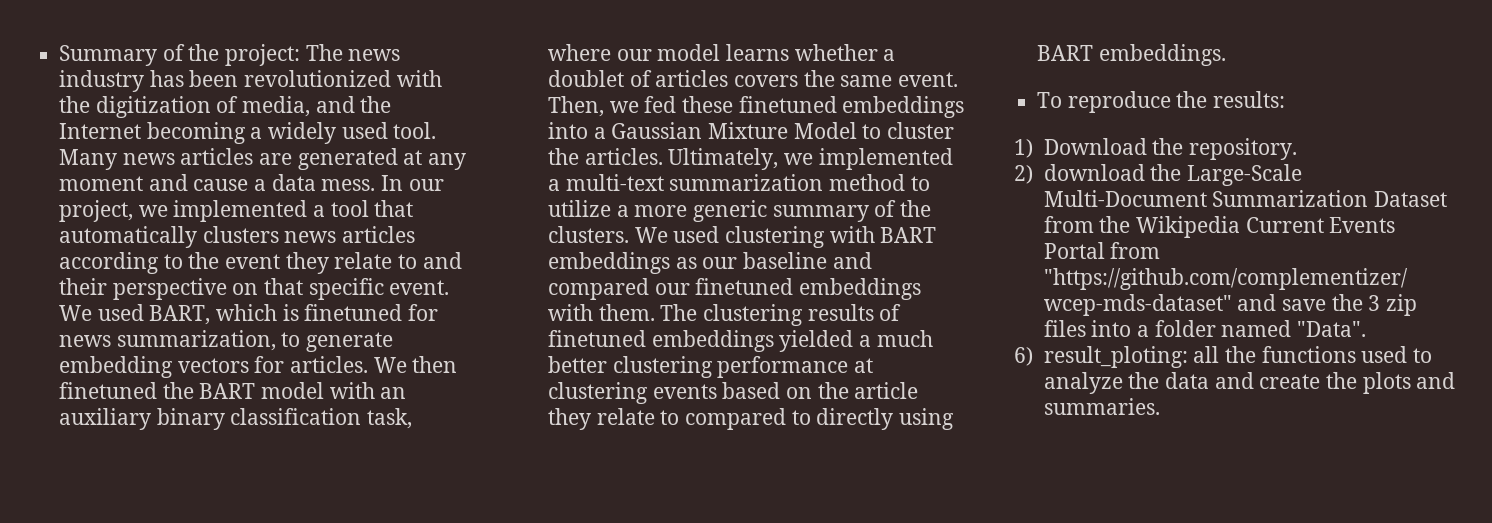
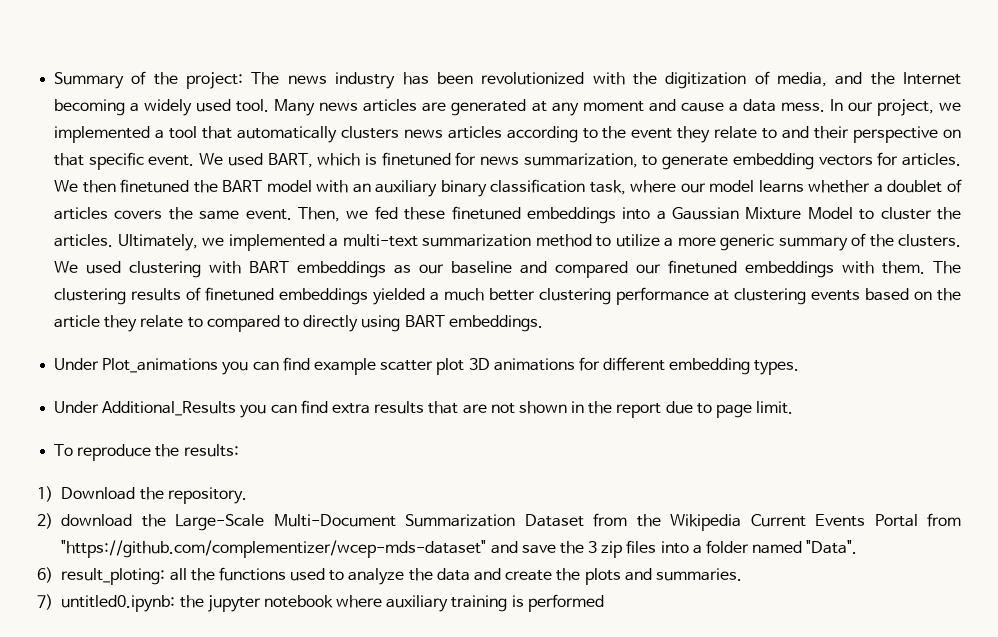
(1226, 55) none -> [54,357,800,375] [54,400,794,418] // Under Plot_animations you can find example scatter plot 3D animations for different embedding types. // Under Additional_Results you can find extra results that are not shown in the report due to page limit.
(1160, 406) none -> [37,594,604,612] // 7) untitled0.ipynb: the jupyter notebook where auxiliary training is performed

